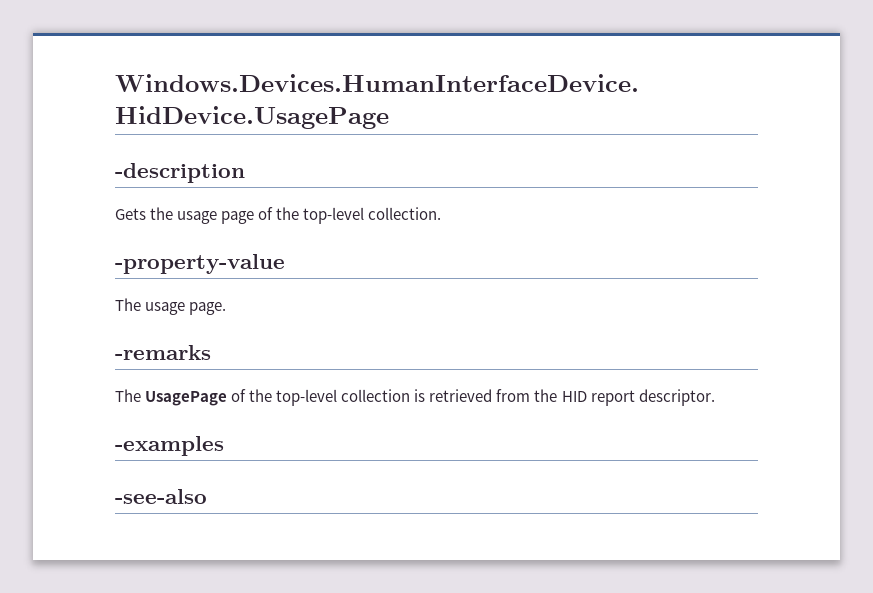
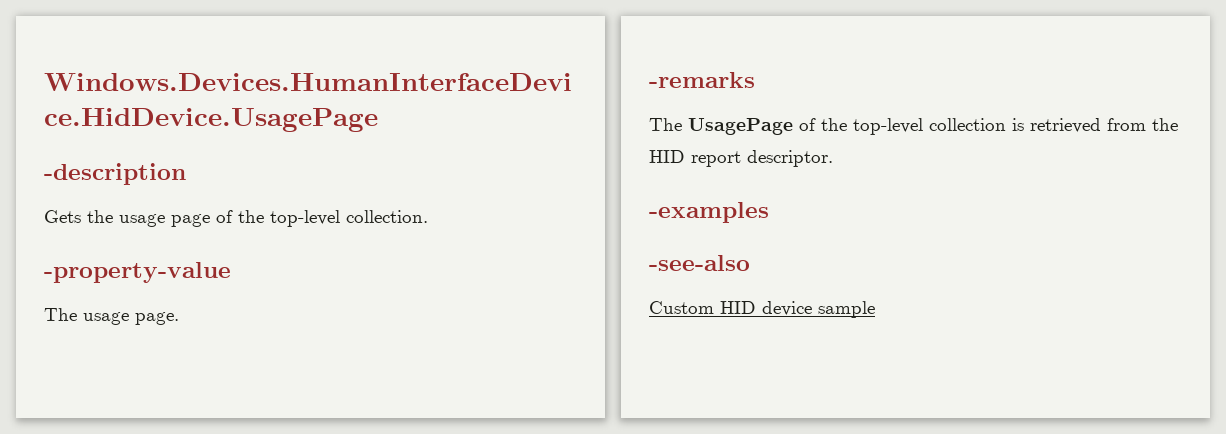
(207, 496) none -> [649,301,875,318] // Custom HID device sample

